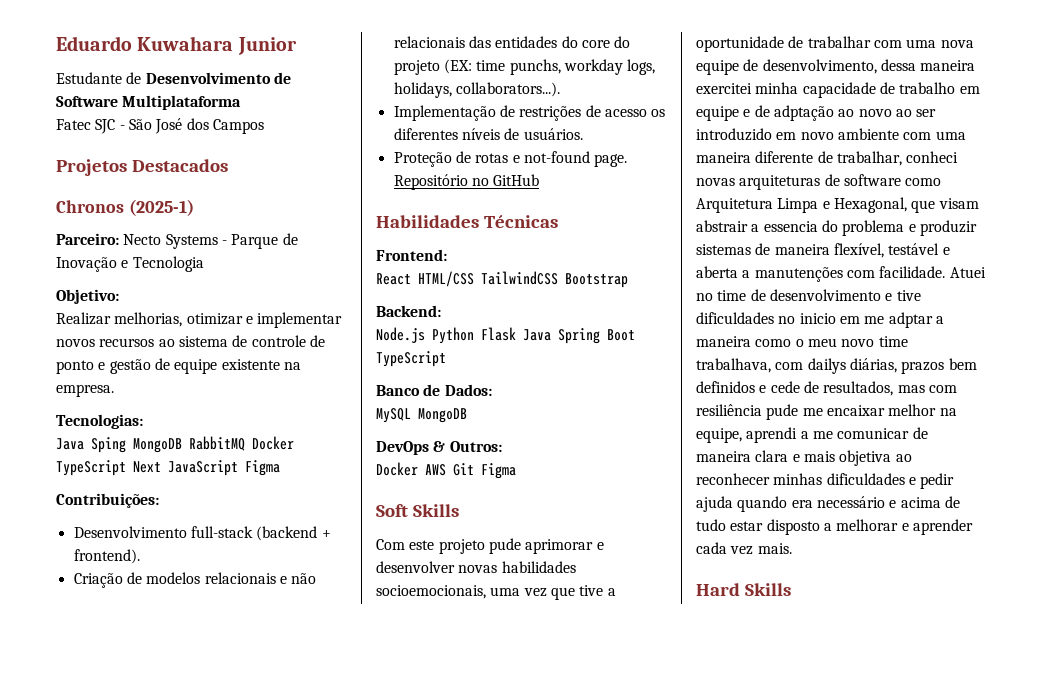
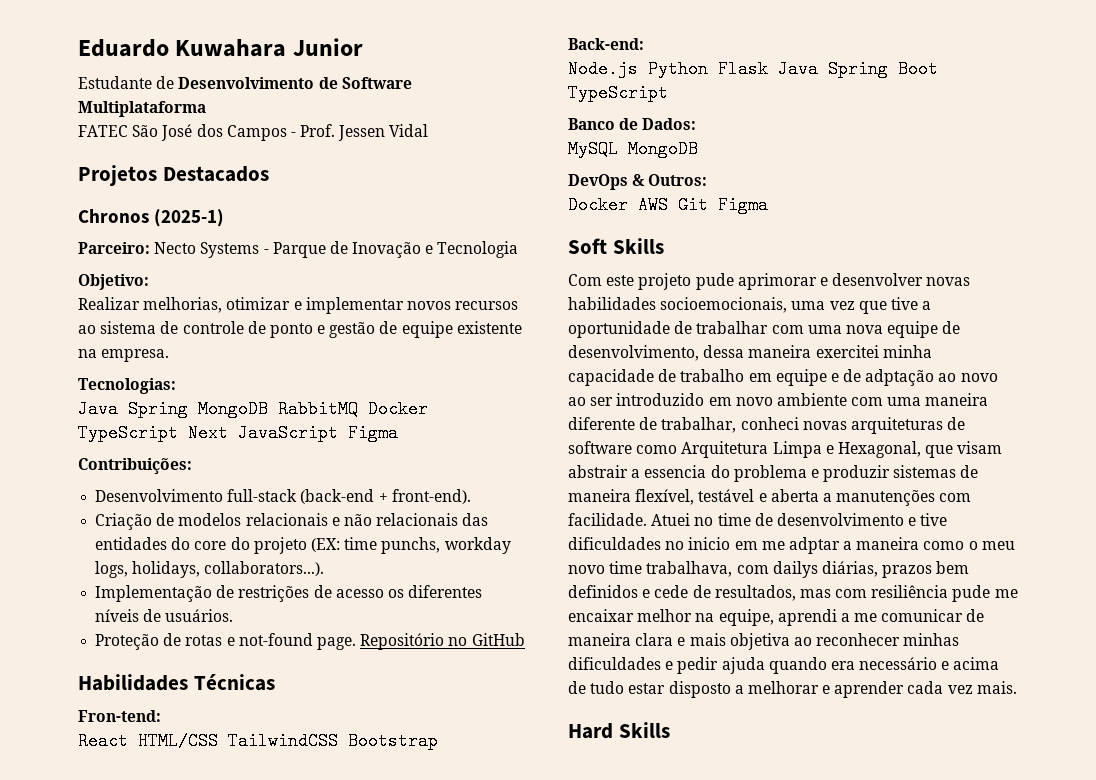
[56,119,125,134] Fatec SJC - -> [78,125,128,137] FATEC
(264, 126) none -> [290,124,429,141] - Prof. Jessen Vidal
[91,437,126,453] Sping -> [128,400,188,418] Spring
[256,526,331,541] [73,549,140,564] (backend + frontend). -> [300,489,471,504] (back-end + front-end).
[376,249,447,261] Frontend: -> [78,710,161,722] Fron-tend:
[376,305,441,317] Backend: -> [568,38,644,50] Back-end:

